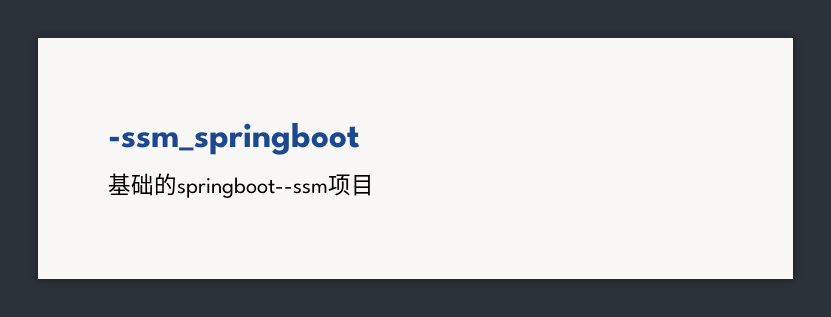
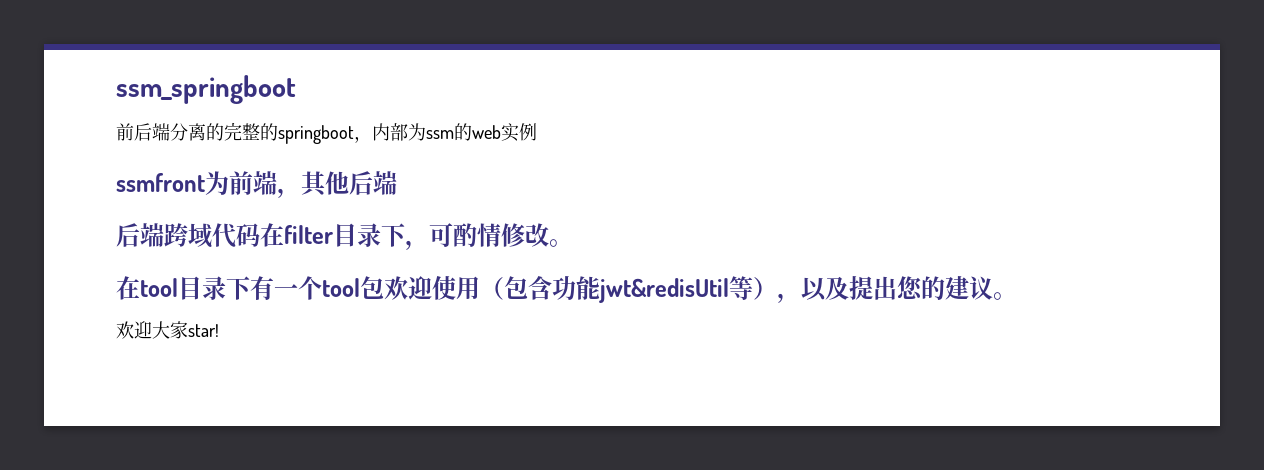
[108,122,360,155] [108,173,374,198] -ssm_springboot // 基础的springboot--ssm项目 -> [116,75,296,104] [116,122,537,144] [116,171,397,198] [116,223,573,250] [116,275,1017,303] [116,321,219,339] ssm_springboot // 前后端分离的完整的springboot，内部为ssm的web实例 // ssmfront为前端，其他后端 // 后端跨域代码在filter目录下，可酌情修改。 // 在tool目录下有一个tool包欢迎使用（包含功能jwt&redisUtil等），以及提出您的建议。 // 欢迎大家star!

